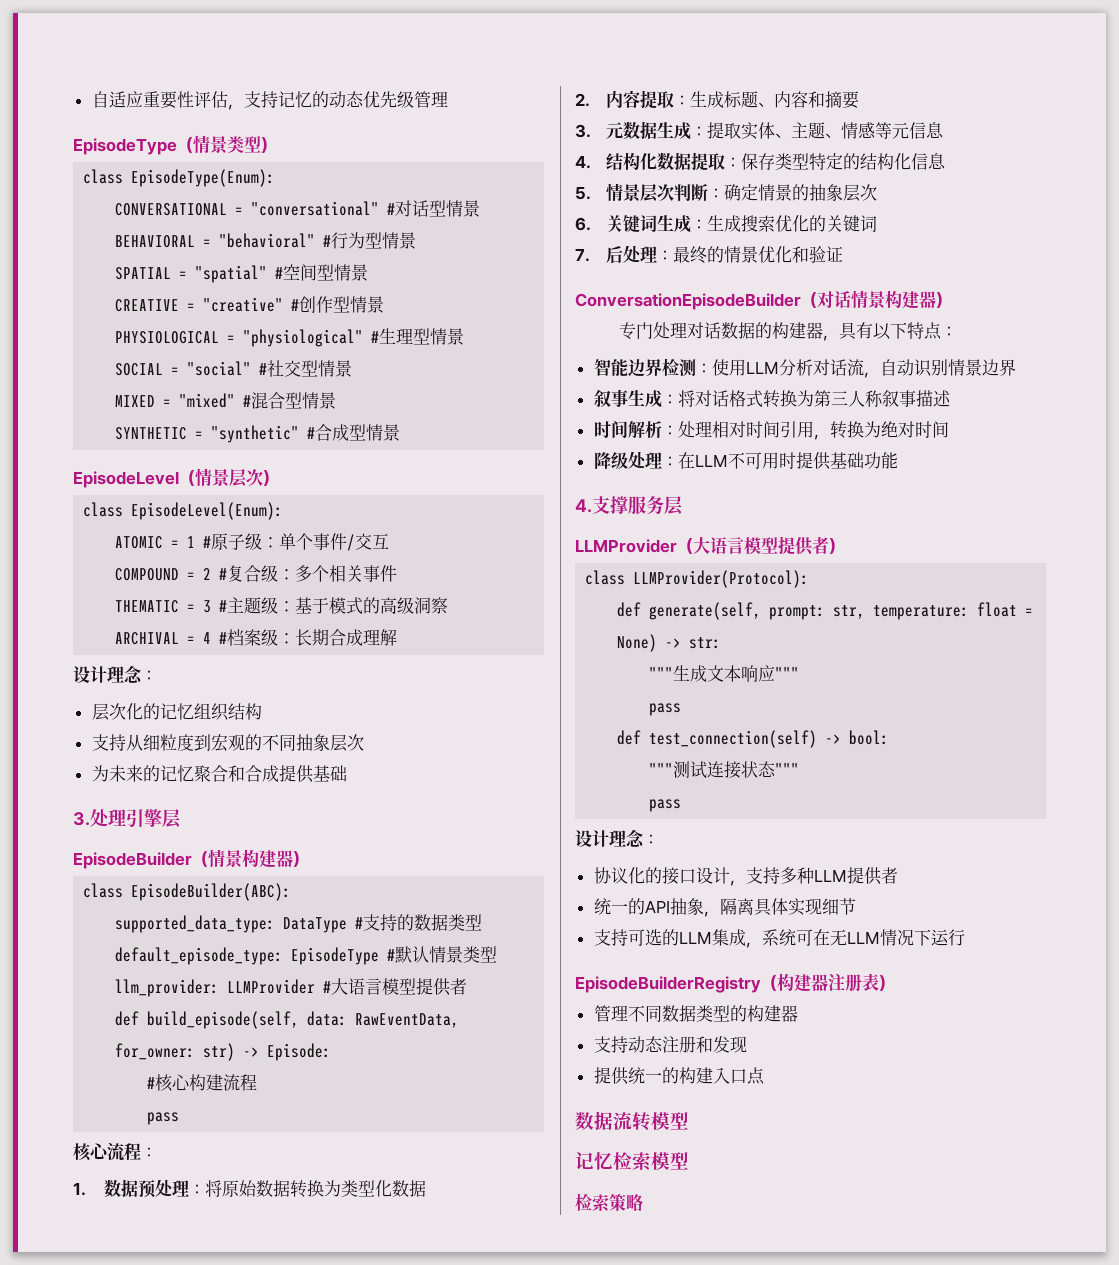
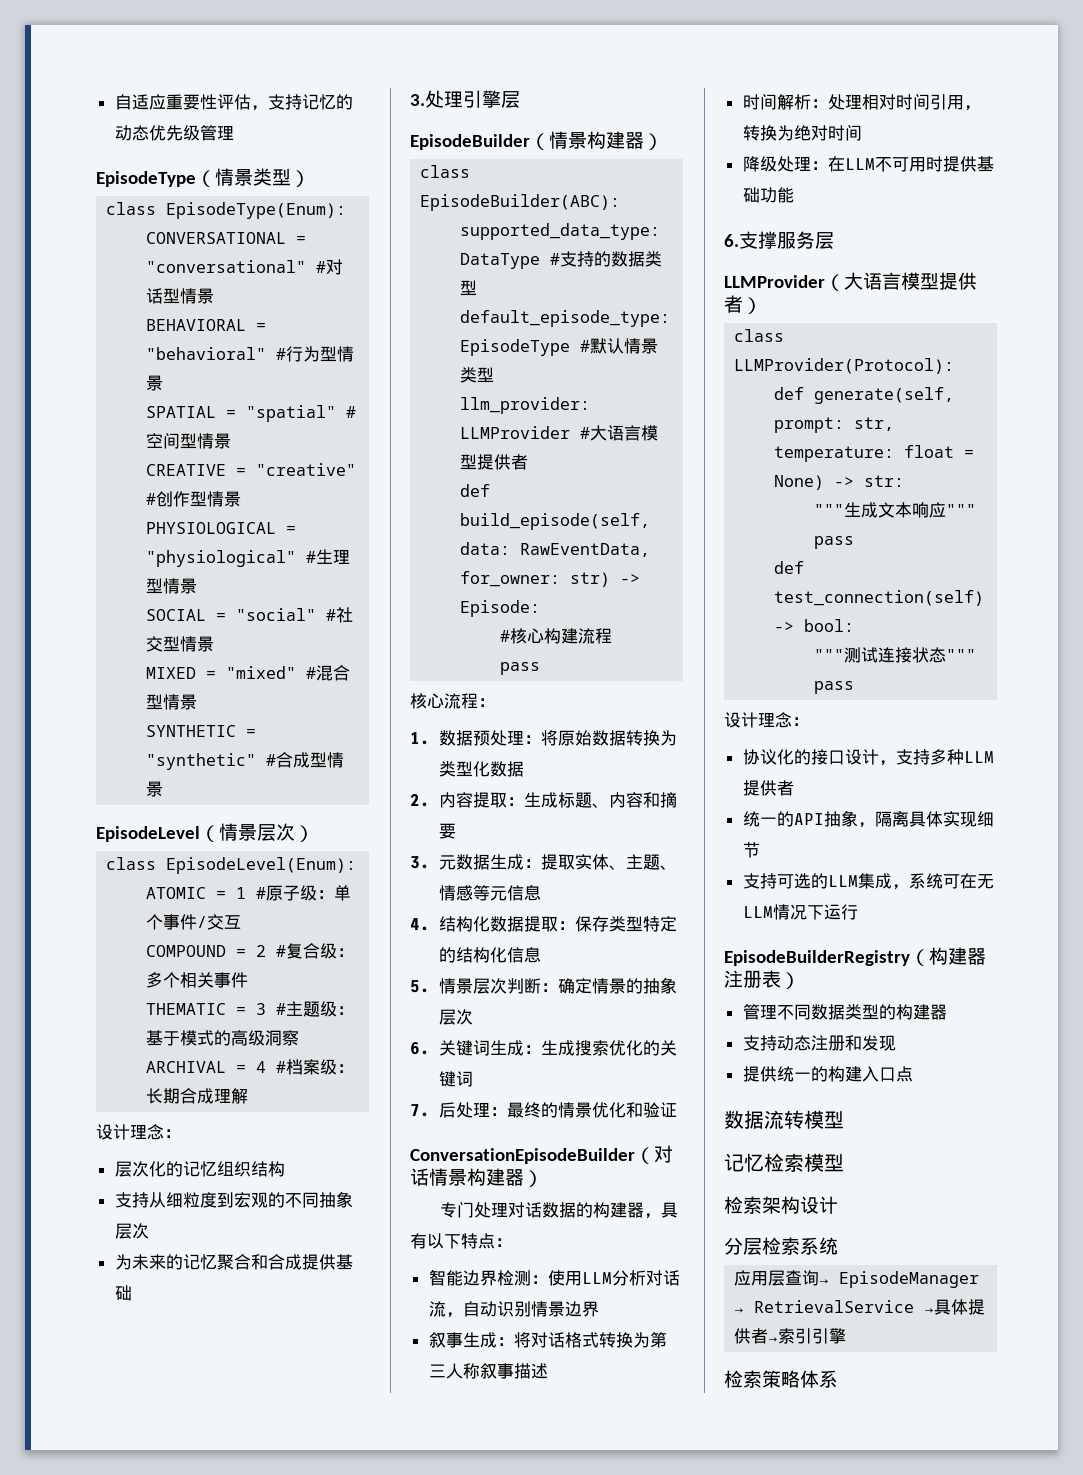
[575,499,592,513] 4. -> [724,234,739,247] 6.
(689, 1161) none -> [724,1196,838,1214] [724,1237,838,1255] [734,1270,980,1288] [734,1299,986,1315] [734,1328,847,1344] // 检索架构设计 // 分层检索系统 // 应用层查询→ EpisodeManager → RetrievalService →具体提供者→索引引擎
(643, 1202) none -> [800,1370,838,1388] 体系

